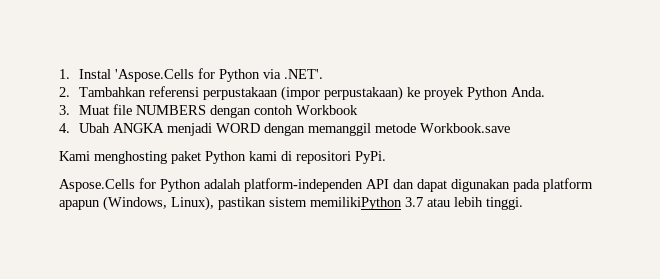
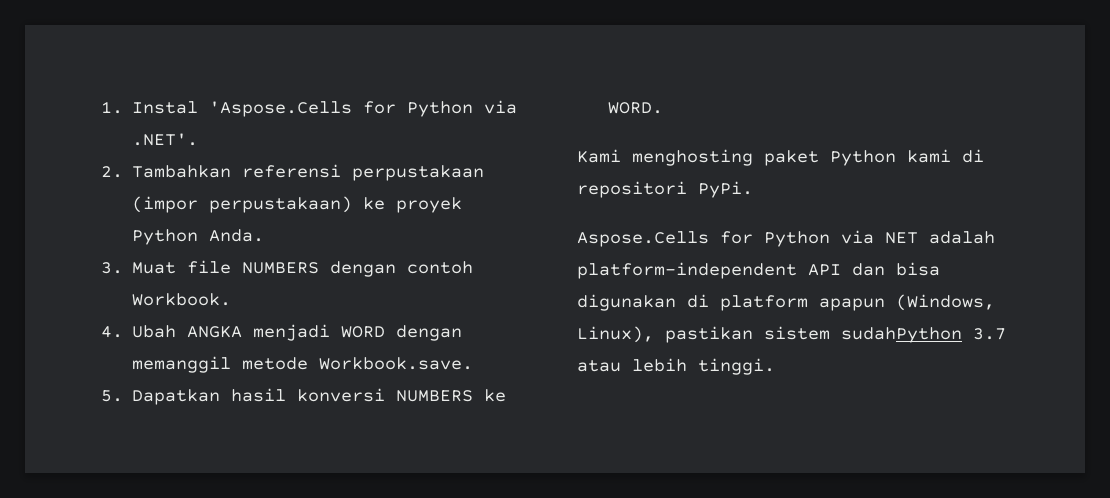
[296,105,359,115] Workbook -> [132,293,232,306] Workbook.
[420,123,511,133] Workbook.save -> [319,357,474,370] [101,388,507,405] [608,102,664,114] Workbook.save. // 5. Dapatkan hasil konversi NUMBERS ke WORD.
[204,178,540,192] adalah platform-independen API dan dapat digunakan pada -> [841,230,995,244] [577,262,940,279] [577,294,709,311] via NET adalah platform-independent API dan bisa digunakan di
[310,197,402,210] memilikiPython -> [841,327,962,343] sudahPython

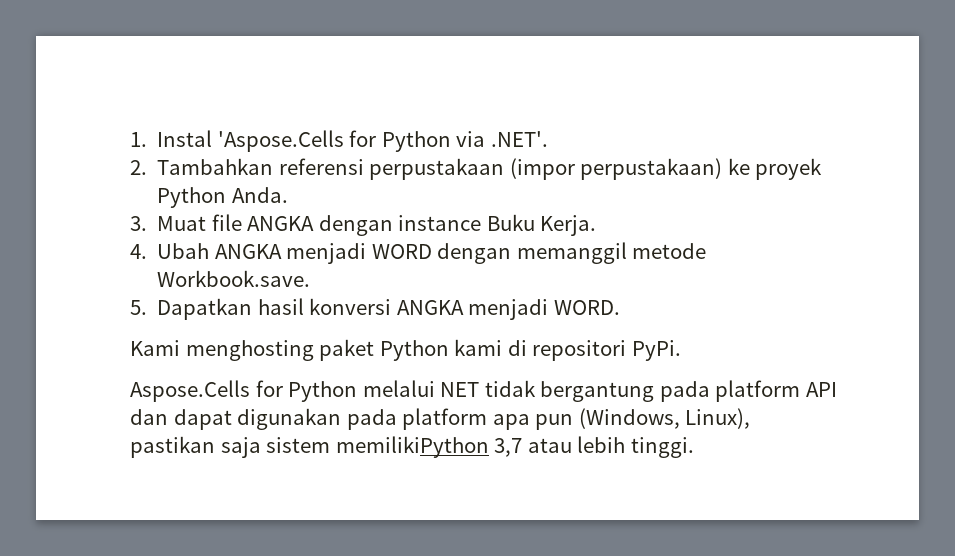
[242,261,474,277] [132,293,232,306] NUMBERS dengan contoh Workbook. -> [247,214,597,236] ANGKA dengan instance Buku Kerja.
[396,389,507,402] NUMBERS ke -> [396,299,549,320] ANGKA menjadi
[841,230,995,244] [577,262,940,279] [577,294,995,311] [577,326,1006,343] via NET adalah platform-independent API dan bisa digunakan di platform apapun (Windows, Linux), pastikan sistem sudahPython 3.7 -> [362,380,837,402] [130,408,751,430] [130,436,523,458] melalui NET tidak bergantung pada platform API dan dapat digunakan pada platform apa pun (Windows, Linux), pastikan saja sistem memilikiPython 3,7

